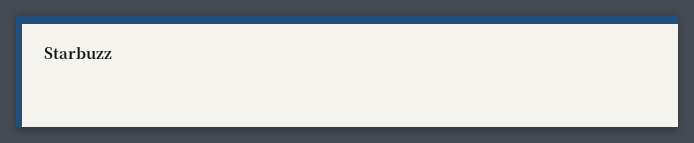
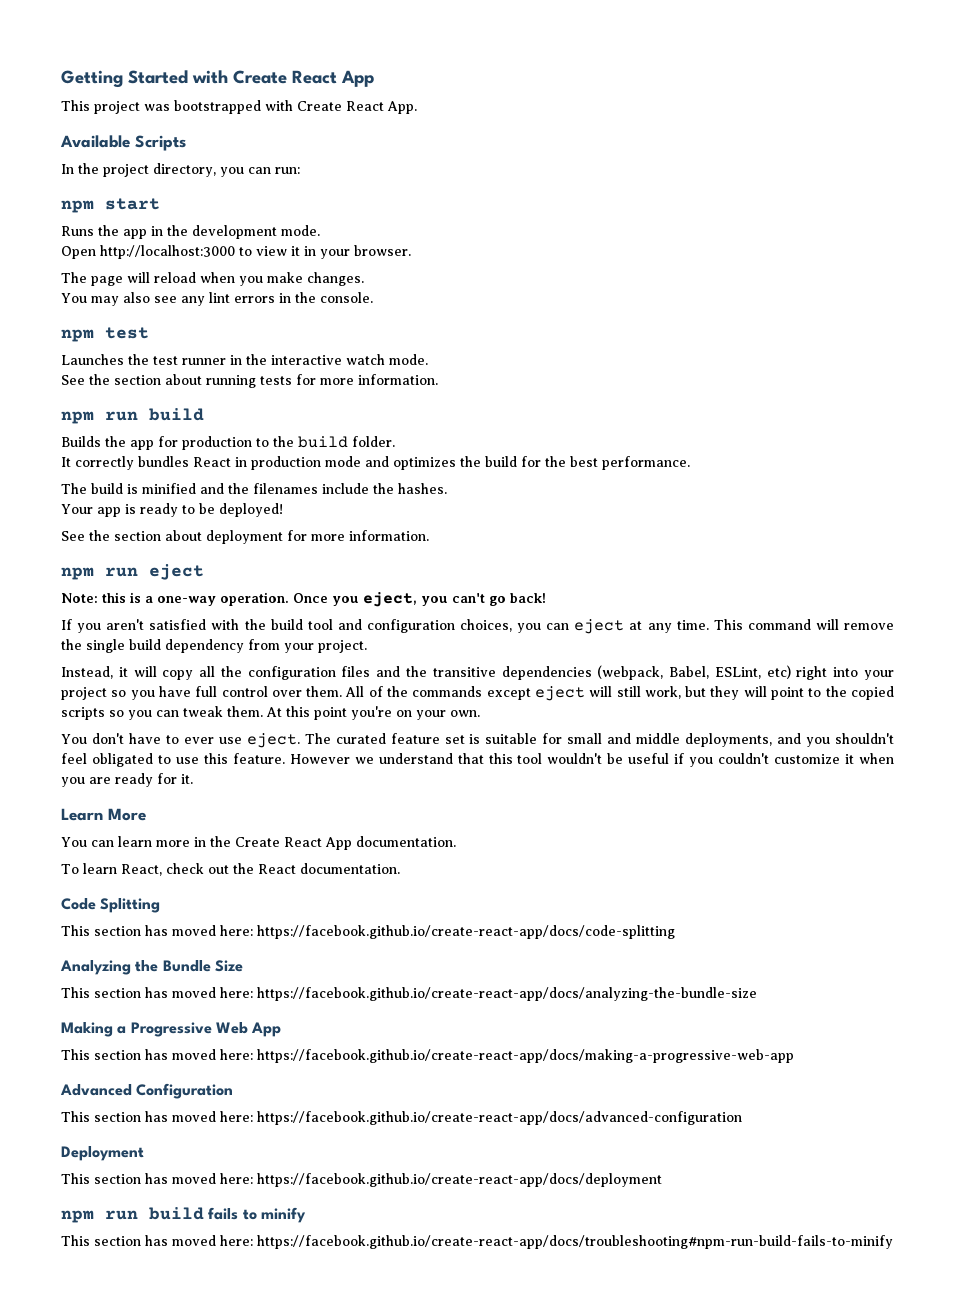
[44,47,112,59] Starbuzz -> [61,70,374,88] [61,100,417,114] [60,135,186,151] [61,163,300,177] [61,198,160,213] [61,225,320,239] [61,245,411,259] [61,272,364,286] [61,292,373,306] [61,327,149,342] [61,354,428,365] [61,374,438,388] [61,408,204,424] [61,436,395,450] [61,456,690,470] [61,483,447,494] [61,503,283,517] [61,530,429,544] [61,564,204,580] [61,592,546,607] [61,619,895,634] [61,639,367,653] [61,665,895,680] [61,686,895,701] [61,706,480,720] [61,733,895,748] [61,753,895,767] [61,773,193,787] [61,808,146,821] [61,836,456,850] [61,863,400,876] [61,898,161,913] [61,925,675,939] [60,960,243,975] [61,987,757,1001] [61,1022,282,1037] [61,1049,794,1063] [60,1083,234,1099] [61,1111,742,1125] [61,1146,144,1161] [61,1173,662,1187] [61,1207,306,1223] [61,1235,893,1249] Getting Started with Create React App // This project was bootstrapped with Create React App. // Available Scripts // In the project directory, you can run: // npm start // Runs the app in the development mode. // Open http://localhost:3000 to view it in your browser. // The page will reload when you make changes. // You may also see any lint errors in the console. // npm test // Launches the test runner in the interactive watch mode. // See the section about running tests for more information. // npm run build // Builds the app for production to the build folder. // It correctly bundles React in production mode and optimizes the build for the best performance. // The build is minified and the filenames include the hashes. // Your app is ready to be deployed! // See the section about deployment for more information. // npm run eject // Note: this is a one-way operation. Once you eject, you can't go back! // If you aren't satisfied with the build tool and configuration choices, you can eject at any time. This command will remove the single build dependency from your project. // Instead, it will copy all the configuration files and the transitive dependencies (webpack, Babel, ESLint, etc) right into your project so you have full control over them. All of the commands except eject will still work, but they will point to the copied scripts so you can tweak them. At this point you're on your own. // You don't have to ever use eject. The curated feature set is suitable for small and middle deployments, and you shouldn't feel obligated to use this feature. However we understand that this tool wouldn't be useful if you couldn't customize it when you are ready for it. // Learn More // You can learn more in the Create React App documentation. // To learn React, check out the React documentation. // Code Splitting // This section has moved here: https://facebook.github.io/create-react-app/docs/code-splitting // Analyzing the Bundle Size // This section has moved here: https://facebook.github.io/create-react-app/docs/analyzing-the-bundle-size // Making a Progressive Web App // This section has moved here: https://facebook.github.io/create-react-app/docs/making-a-progressive-web-app // Advanced Configuration // This section has moved here: https://facebook.github.io/create-react-app/docs/advanced-configuration // Deployment // This section has moved here: https://facebook.github.io/create-react-app/docs/deployment // npm run build fails to minify // This section has moved here: https://facebook.github.io/create-react-app/docs/troubleshooting#npm-run-build-fails-to-minify

